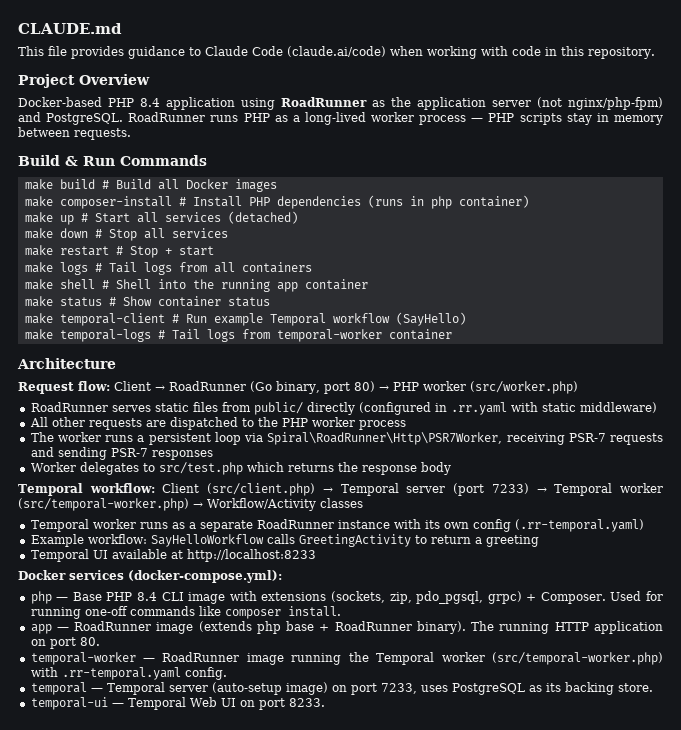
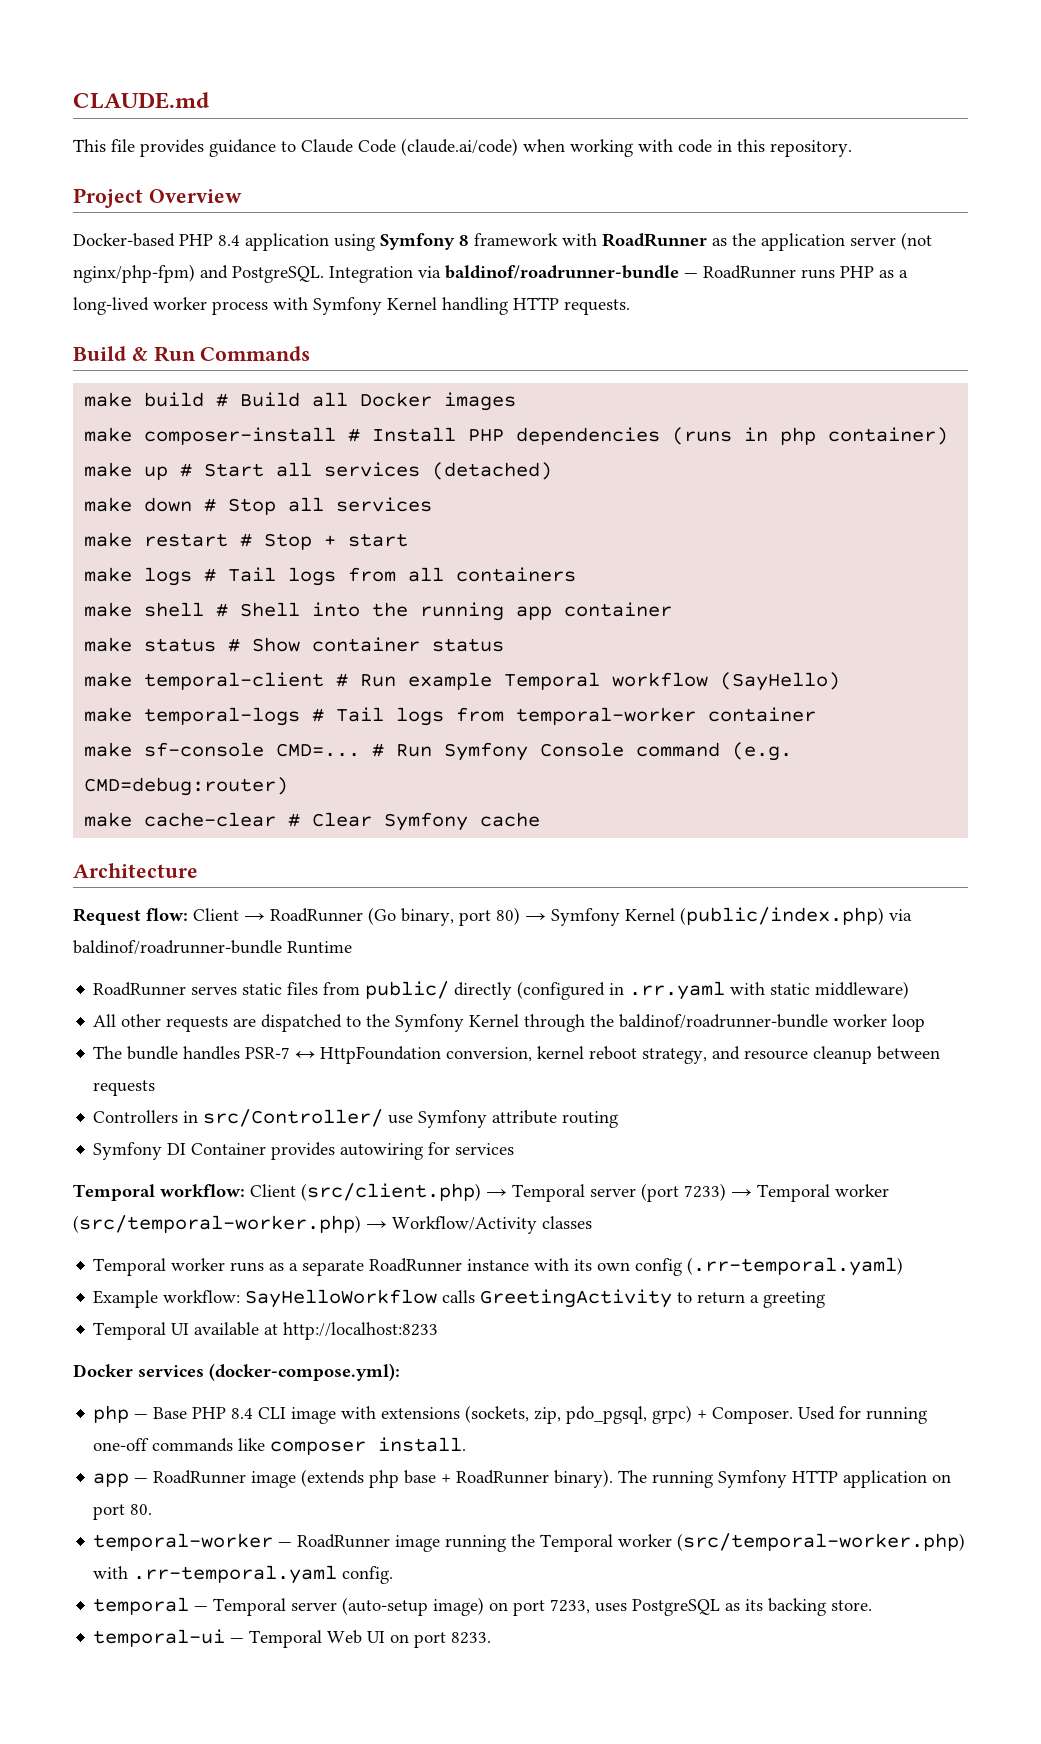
(275, 104) none -> [380,233,597,250] Symfony 8 framework with
(124, 119) none -> [329,265,698,283] Integration via baldinof/roadrunner-bundle —
[471,113,663,125] [18,127,70,137] — PHP scripts stay in memory between -> [273,297,559,315] with Symfony Kernel handling HTTP
(452, 334) none -> [84,742,793,761] [84,777,289,796] [84,812,541,831] // make sf-console CMD=... # Run Symfony Console command (e.g. CMD=debug:router) // make cache-clear # Clear Symfony cache
[392,381,578,394] PHP worker (src/worker.php) -> [551,907,912,926] [73,940,352,955] Symfony Kernel (public/index.php) via baldinof/roadrunner-bundle Runtime
[281,417,406,430] [30,432,664,445] [30,447,213,460] [30,462,451,475] PHP worker process // The worker runs a persistent loop via Spiral\RoadRunner\Http\PSR7Worker, receiving PSR-7 requests and sending PSR-7 responses // Worker delegates to src/test.php which returns the response body -> [395,1014,926,1032] [93,1046,941,1064] [93,1080,156,1096] [93,1109,619,1128] [93,1142,515,1160] Symfony Kernel through the baldinof/roadrunner-bundle worker loop // The bundle handles PSR-7 ↔ HttpFoundation conversion, kernel reboot strategy, and resource cleanup between requests // Controllers in src/Controller/ use Symfony attribute routing // Symfony DI Container provides autowiring for services
(550, 628) none -> [718,1470,788,1488] Symfony

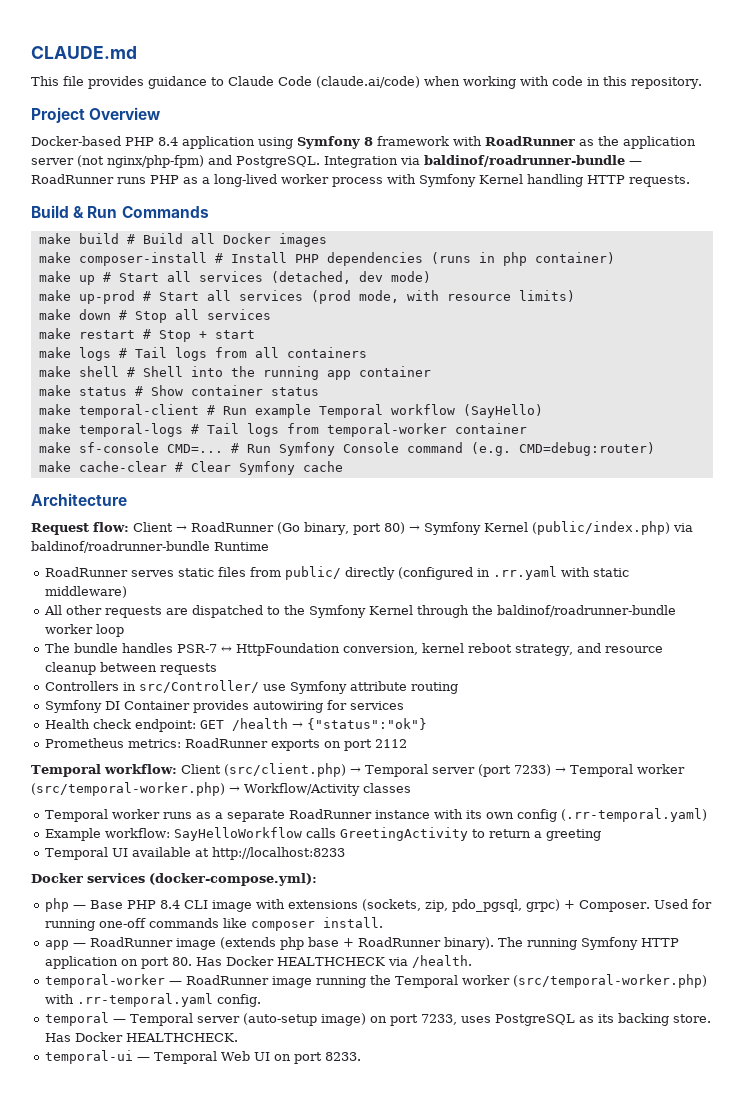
[432,462,553,480] (detached) -> [270,271,431,284] [38,290,575,304] (detached, dev mode) // make up-prod # Start all services (prod mode, with resource limits)
(515, 1149) none -> [44,718,427,732] [44,738,407,751] // Health check endpoint: GET /health → {"status":"ok"} // Prometheus metrics: RoadRunner exports on port 2112
(153, 1509) none -> [195,955,472,968] Has Docker HEALTHCHECK via /health.
(873, 1605) none -> [44,1032,238,1042] Has Docker HEALTHCHECK.

